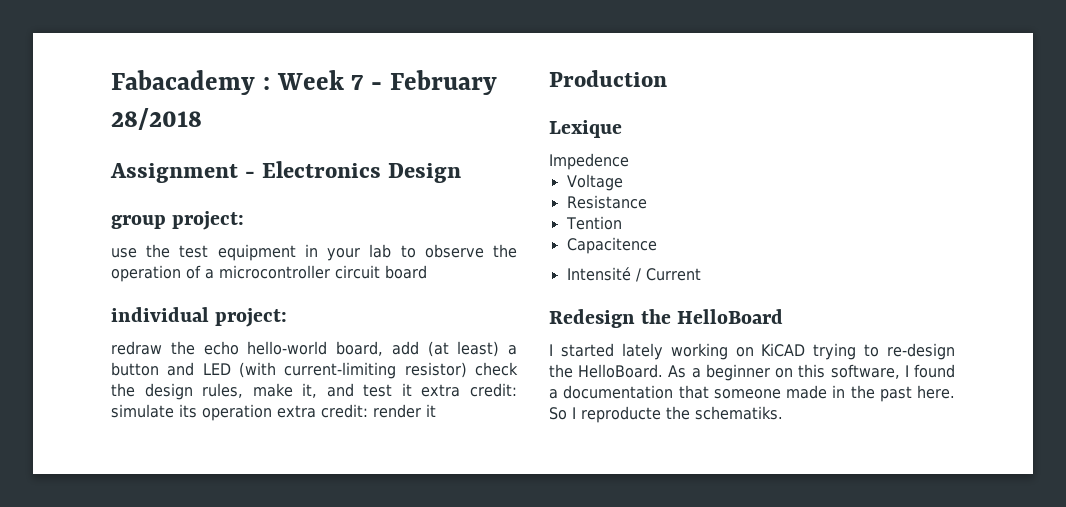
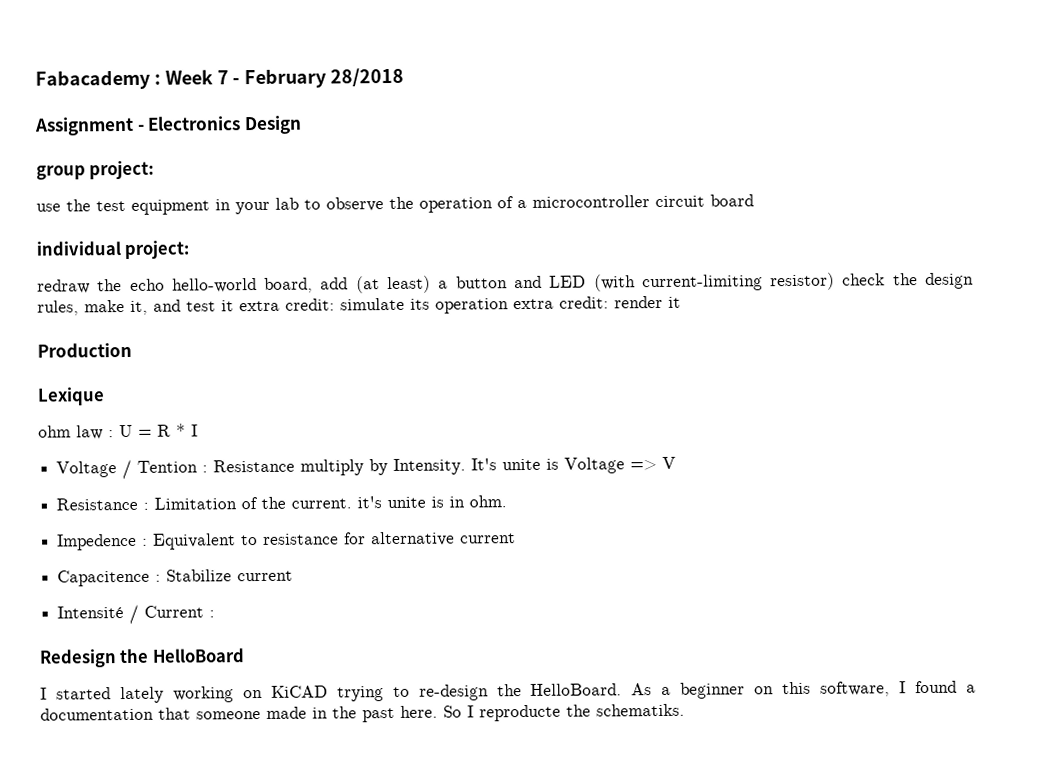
[549,153,629,170] [566,174,623,191] [566,195,647,209] [565,216,622,230] [566,237,657,254] Impedence // Voltage // Resistance // Tention // Capacitence -> [38,423,198,440] [56,456,677,480] [56,495,508,511] [57,531,517,551] [57,569,294,587] ohm law : U = R * I // Voltage / Tention : Resistance multiply by Intensity. It's unite is Voltage => V // Resistance : Limitation of the current. it's unite is in ohm. // Impedence : Equivalent to resistance for alternative current // Capacitence : Stabilize current
(701, 274) none -> [209,610,216,618] :

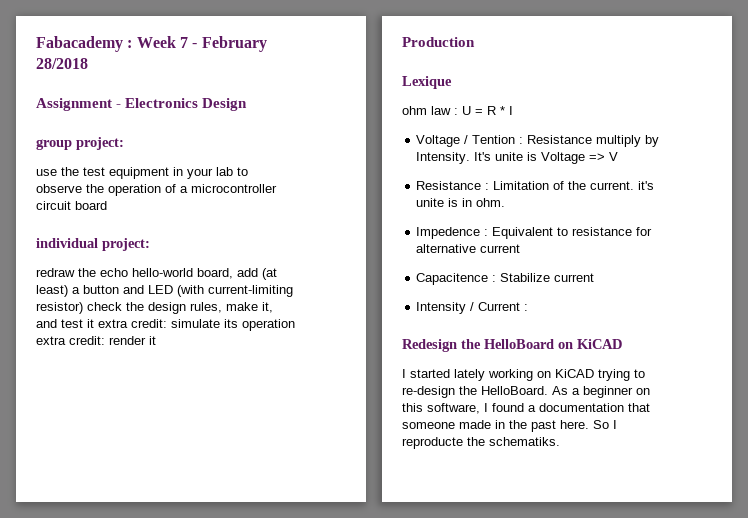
[57,606,125,619] Intensité -> [416,302,467,314] Intensity
(245, 655) none -> [558,339,622,349] on KiCAD

